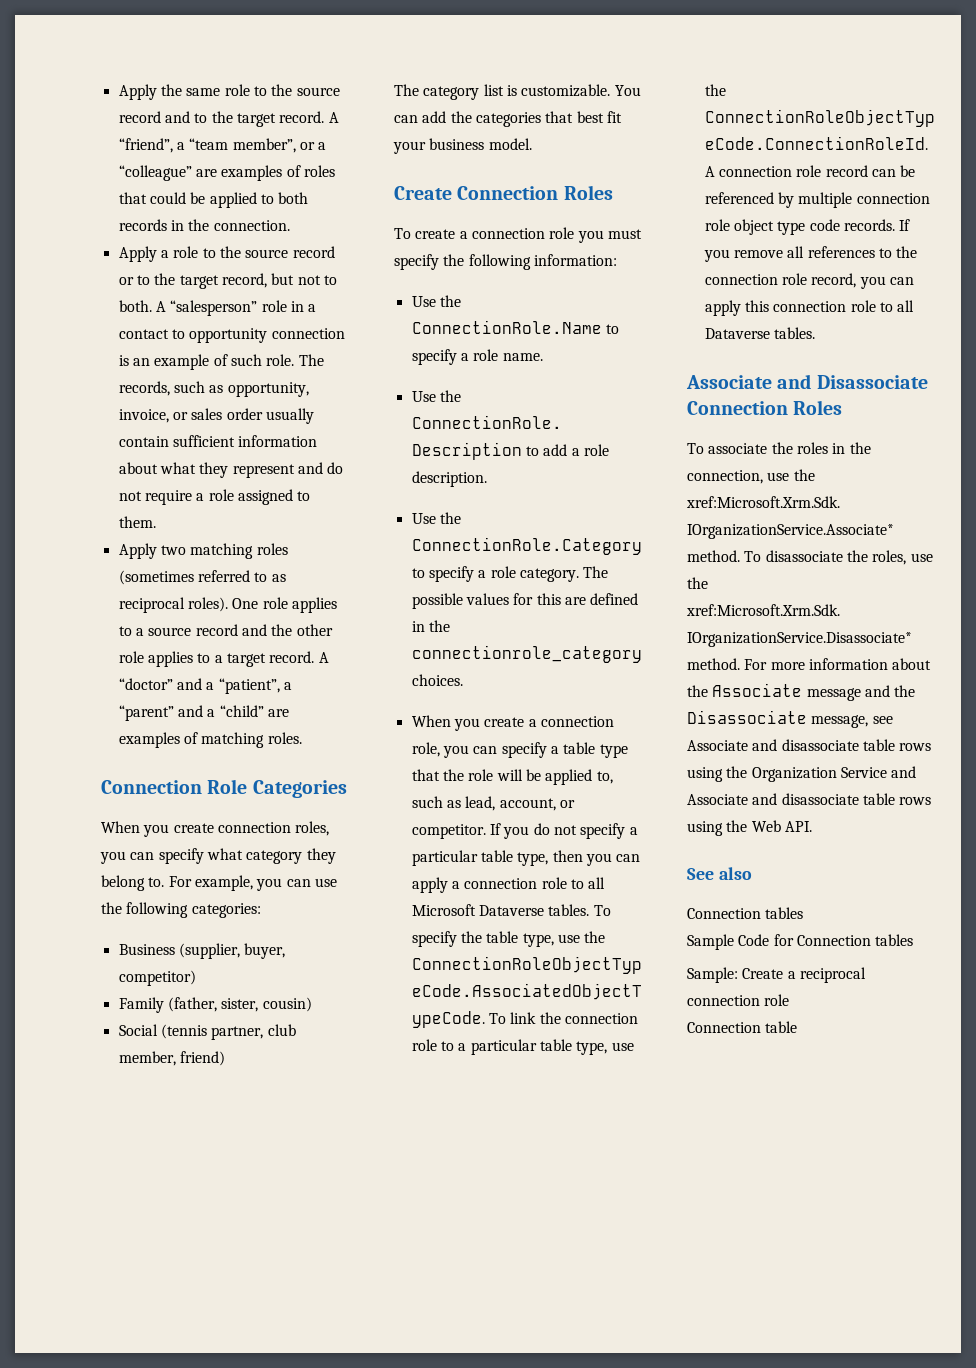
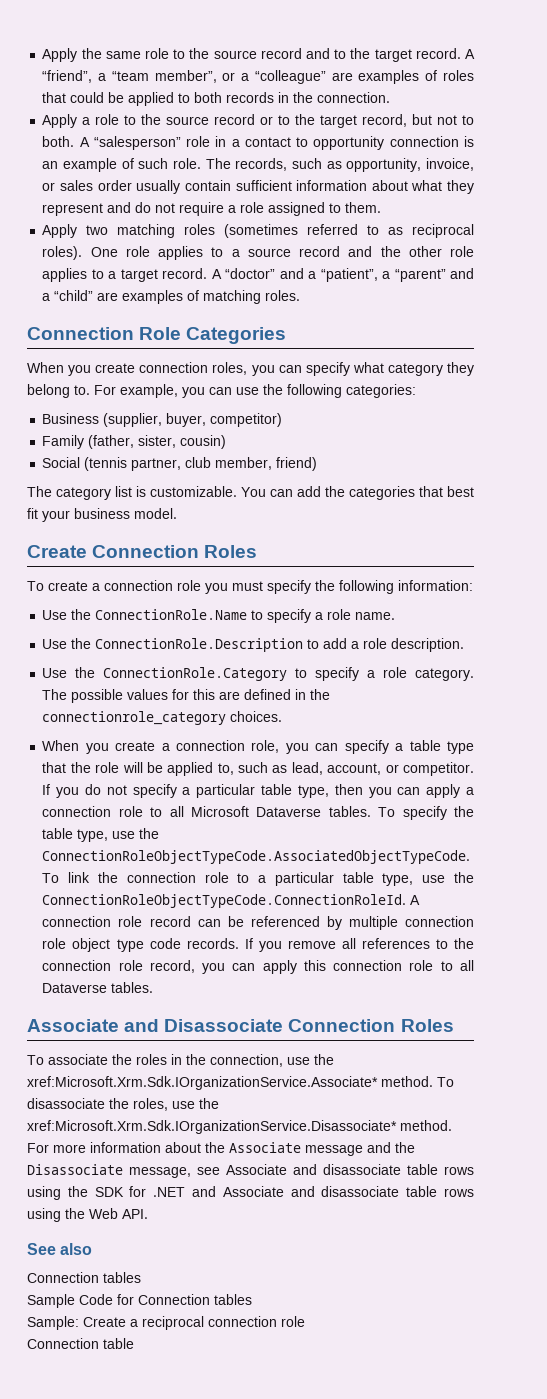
[751,767,887,782] Organization Service -> [94,1186,186,1197] SDK for .NET

